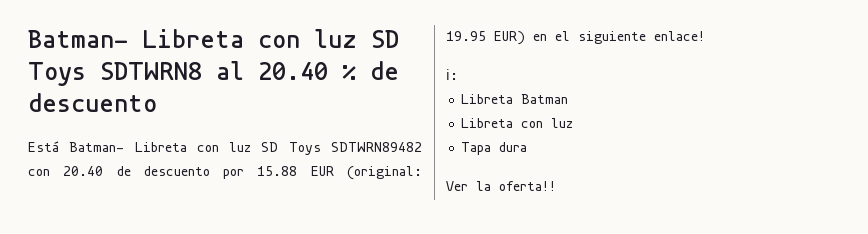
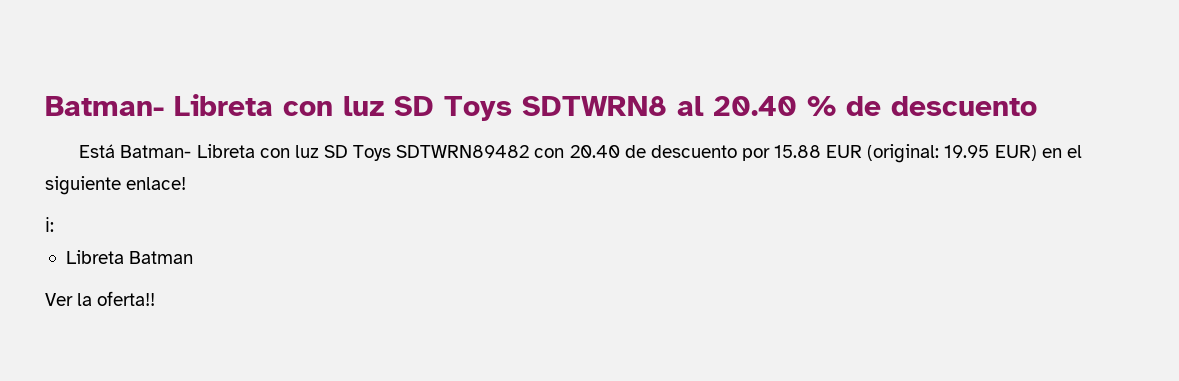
[461,118,574,128] [461,142,528,155] // Libreta con luz // Tapa dura -> (194, 257) none

